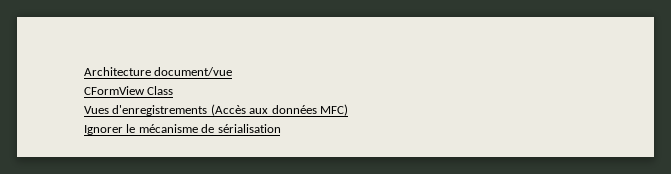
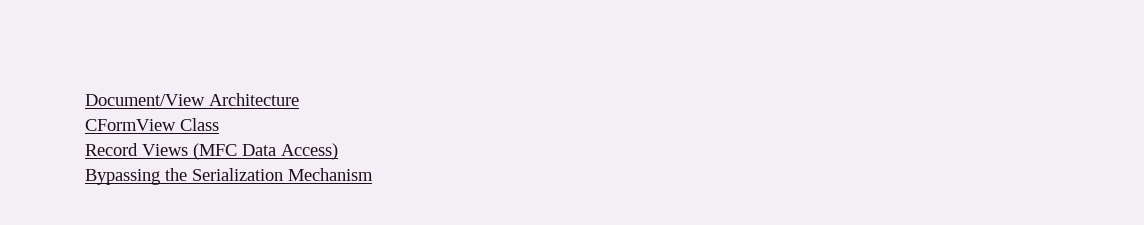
(84, 71) none -> [85,94,205,106] Document/View
[154,67,233,76] document/vue -> (299, 99) none
[84,104,348,116] [84,124,281,135] Vues d'enregistrements (Accès aux données MFC) // Ignorer le mécanisme de sérialisation -> [85,143,338,160] [85,168,373,185] Record Views (MFC Data Access) // Bypassing the Serialization Mechanism

